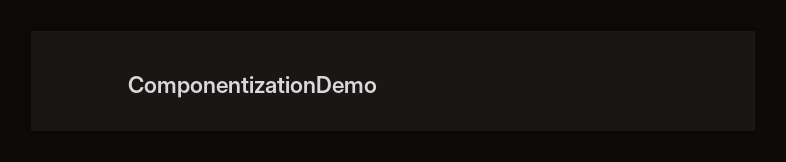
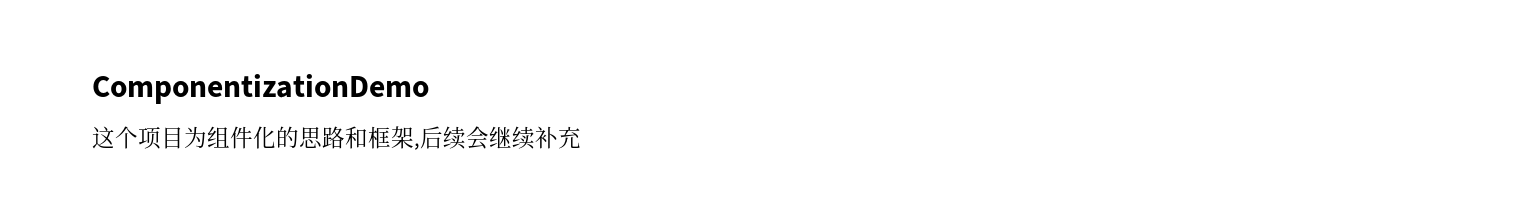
(377, 87) none -> [92,126,581,150] // 这个项目为组件化的思路和框架,后续会继续补充

